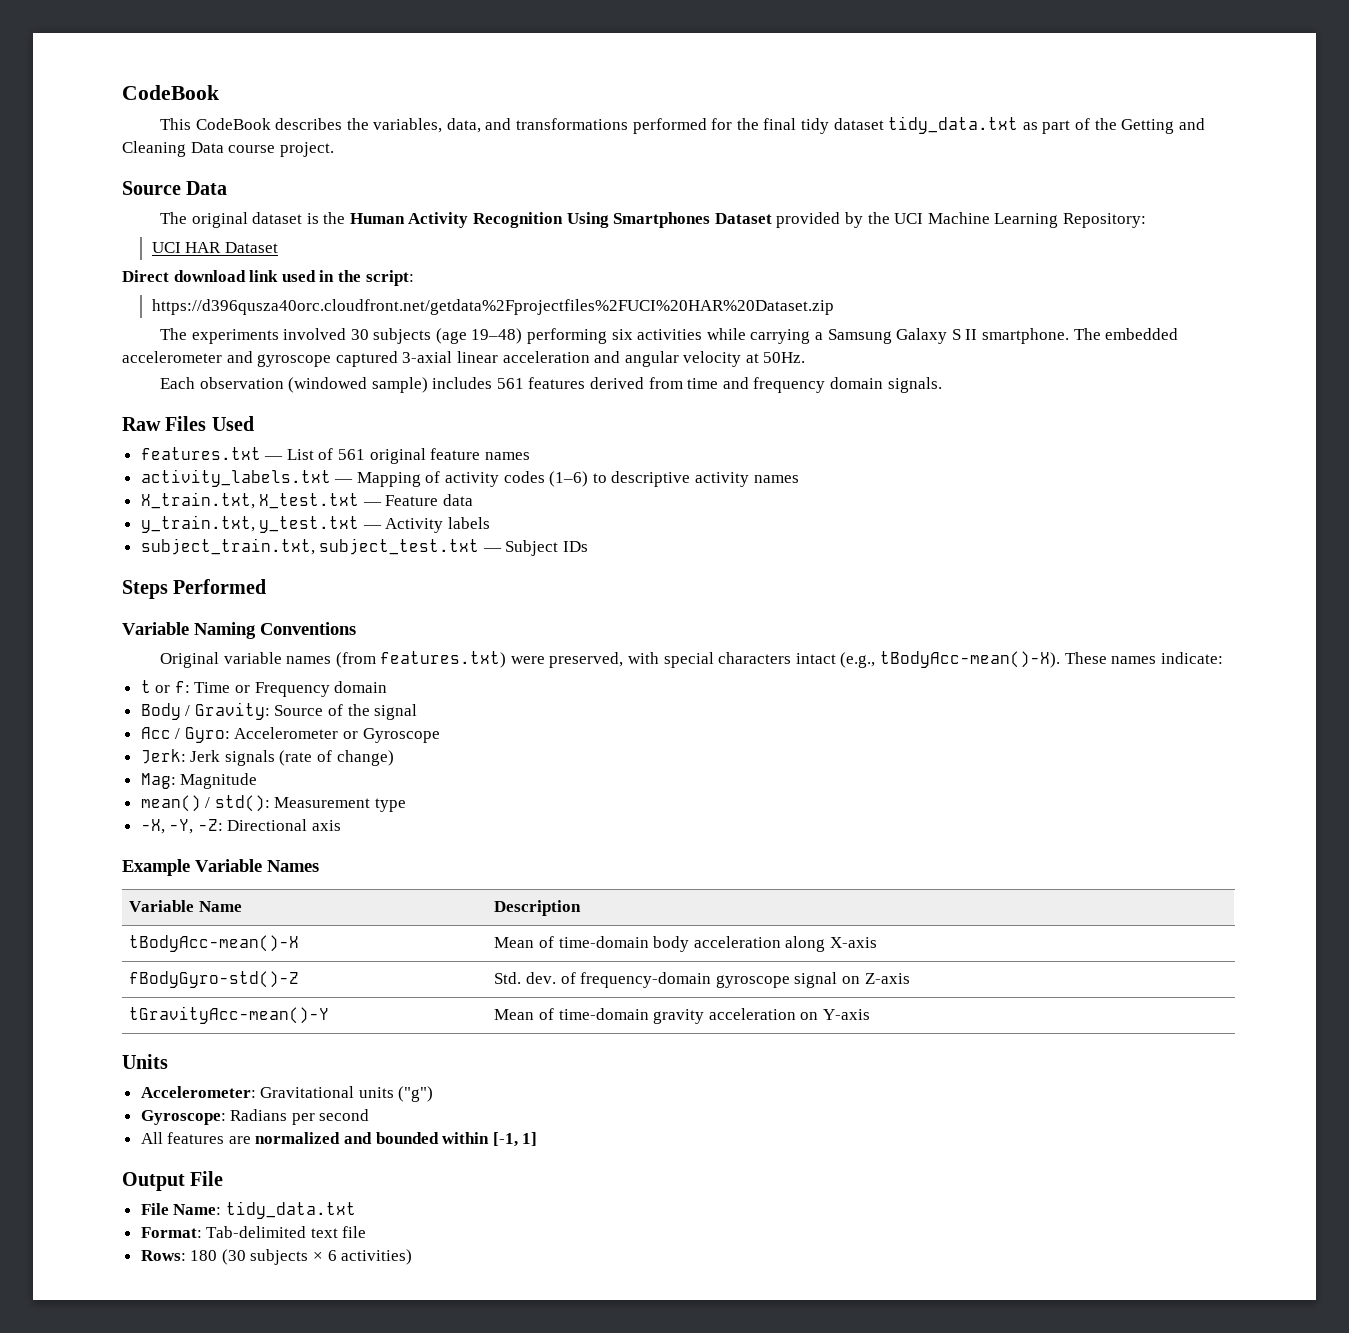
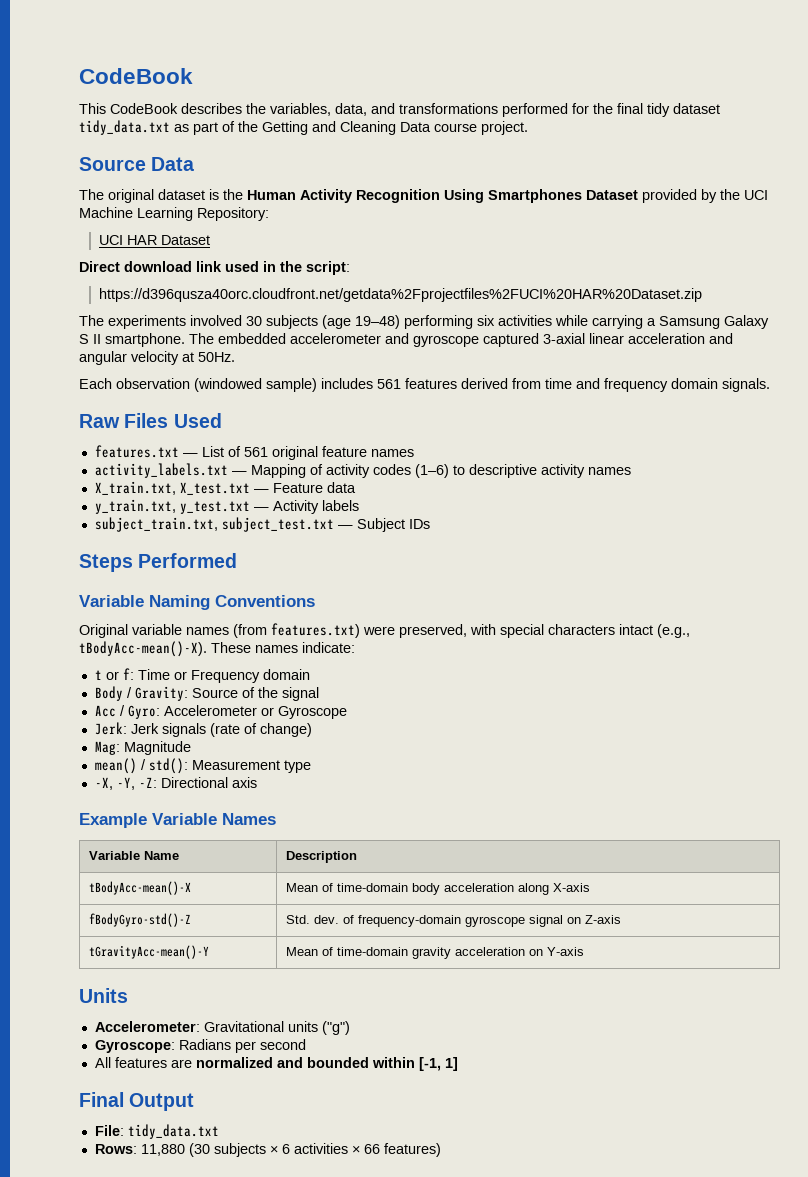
(538, 1139) none -> [79,1092,124,1107] Final
[190,1171,224,1186] [140,1201,356,1219] [140,1226,367,1238] File // File Name: tidy_data.txt // Format: Tab-delimited text file -> [94,1124,219,1139] // File: tidy_data.txt
[190,1250,218,1261] 180 -> [140,1144,185,1156] 11,880
[341,1249,413,1265] activities) -> [293,1143,441,1157] activities × 66 features)

